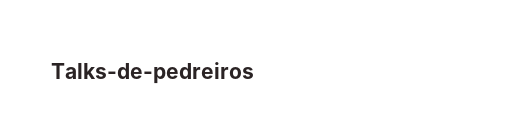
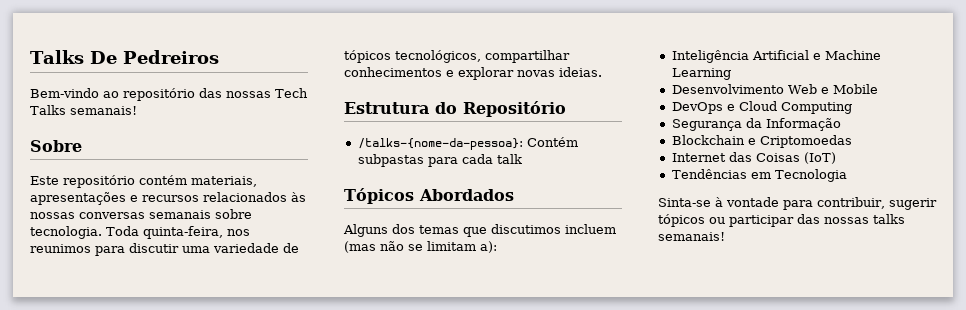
[51,62,254,84] Talks-de-pedreiros -> [30,50,219,64] [30,88,308,101] [30,105,137,115] [30,140,82,152] [30,175,257,188] [30,192,306,205] [30,209,252,219] [30,226,250,239] [30,243,299,256] [344,50,570,63] [344,67,602,80] [344,101,566,117] [357,137,578,150] [357,154,522,167] [344,188,514,204] [343,224,616,237] [344,241,497,253] [671,50,881,63] [671,68,731,80] [671,84,878,94] [671,101,852,114] [671,118,841,131] [671,135,852,148] [671,152,836,164] [671,169,847,182] [658,197,937,210] [658,214,905,227] [658,232,725,241] Talks De Pedreiros // Bem-vindo ao repositório das nossas Tech Talks semanais! // Sobre // Este repositório contém materiais, apresentações e recursos relacionados às nossas conversas semanais sobre tecnologia. Toda quinta-feira, nos reunimos para discutir uma variedade de tópicos tecnológicos, compartilhar conhecimentos e explorar novas ideias. // Estrutura do Repositório // /talks-{nome-da-pessoa}: Contém subpastas para cada talk // Tópicos Abordados // Alguns dos temas que discutimos incluem (mas não se limitam a): // Inteligência Artificial e Machine Learning // Desenvolvimento Web e Mobile // DevOps e Cloud Computing // Segurança da Informação // Blockchain e Criptomoedas // Internet das Coisas (IoT) // Tendências em Tecnologia // Sinta-se à vontade para contribuir, sugerir tópicos ou participar das nossas talks semanais!

